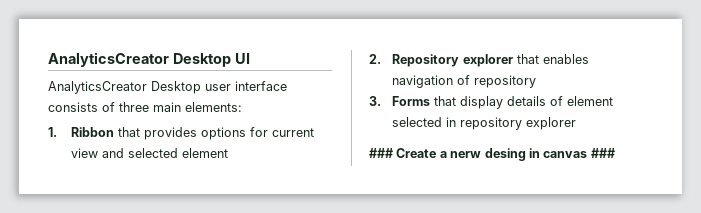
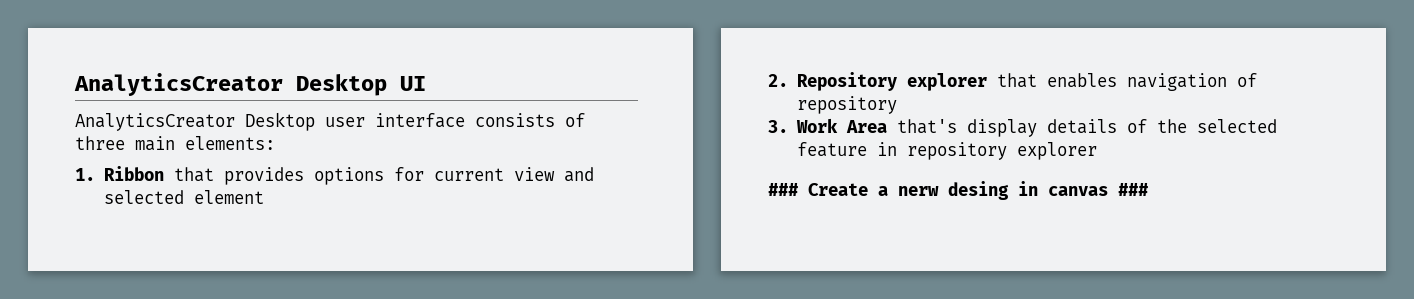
[392,96,614,109] [392,117,443,127] Forms that display details of element selected -> [795,118,1277,137] [796,142,867,157] Work Area that's display details of the selected feature

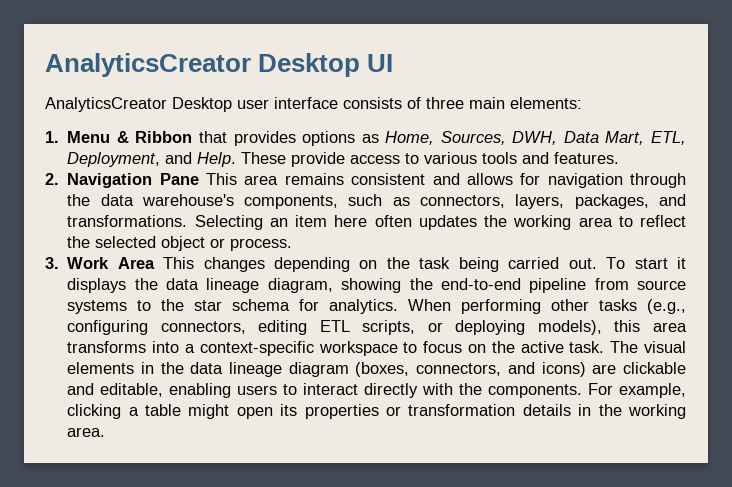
(95, 174) none -> [67,131,129,143] Menu &
[393,167,594,182] [103,190,264,204] [768,72,1257,91] [796,96,897,114] [768,118,1277,137] [796,142,1097,160] [768,181,1148,200] for current view and selected element // 2. Repository explorer that enables navigation of repository // 3. Work Area that's display details of the selected feature in repository explorer // ### Create a nerw desing in canvas ### -> [361,131,686,145] [67,152,620,167] [45,173,686,188] [67,194,686,209] [67,215,686,230] [67,236,293,251] [45,257,687,272] [67,278,686,293] [67,299,687,314] [67,320,687,335] [67,341,686,356] [67,362,686,377] [67,383,687,398] [67,404,687,419] [67,427,106,437] as Home, Sources, DWH, Data Mart, ETL, Deployment, and Help. These provide access to various tools and features. // 2. Navigation Pane This area remains consistent and allows for navigation through the data warehouse's components, such as connectors, layers, packages, and transformations. Selecting an item here often updates the working area to reflect the selected object or process. // 3. Work Area This changes depending on the task being carried out. To start it displays the data lineage diagram, showing the end-to-end pipeline from source systems to the star schema for analytics. When performing other tasks (e.g., configuring connectors, editing ETL scripts, or deploying models), this area transforms into a context-specific workspace to focus on the active task. The visual elements in the data lineage diagram (boxes, connectors, and icons) are clickable and editable, enabling users to interact directly with the components. For example, clicking a table might open its properties or transformation details in the working area.

